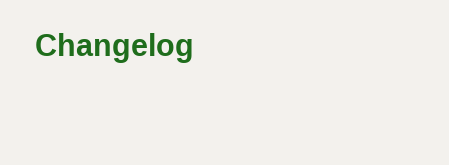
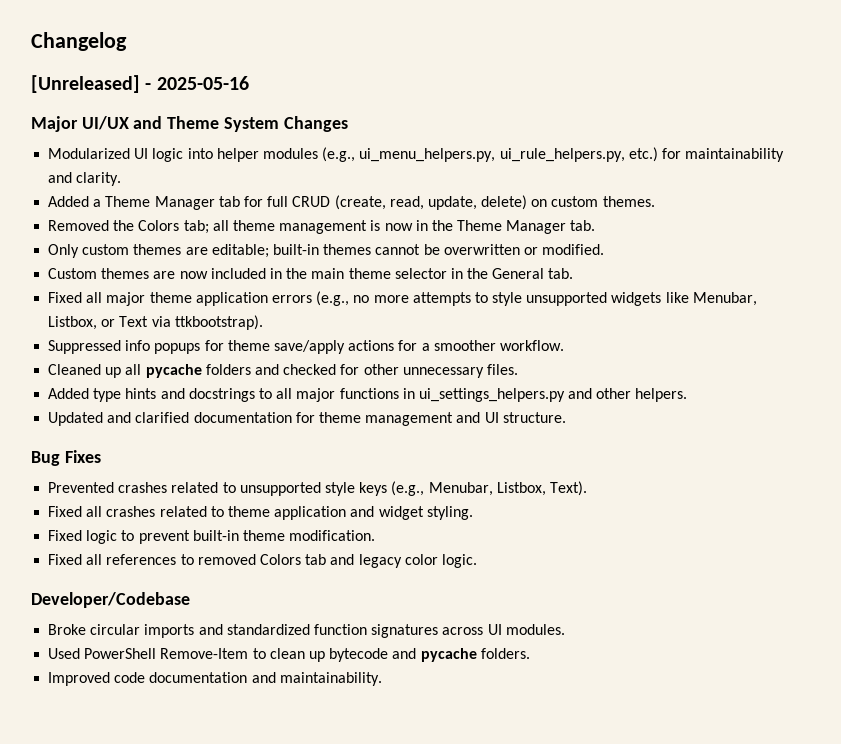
(194, 48) none -> [31,75,249,93] [31,116,348,132] [48,147,785,162] [48,172,122,186] [48,195,655,210] [48,220,596,234] [48,244,605,258] [48,268,574,279] [48,291,757,306] [48,315,263,330] [48,340,564,354] [48,364,518,378] [48,388,688,402] [48,412,566,426] [31,450,101,466] [48,481,587,496] [48,506,473,520] [48,530,376,544] [48,554,477,568] [31,592,190,608] [48,624,565,638] [48,648,530,662] [48,672,382,686] // [Unreleased] - 2025-05-16 // Major UI/UX and Theme System Changes // Modularized UI logic into helper modules (e.g., ui_menu_helpers.py, ui_rule_helpers.py, etc.) for maintainability and clarity. // Added a Theme Manager tab for full CRUD (create, read, update, delete) on custom themes. // Removed the Colors tab; all theme management is now in the Theme Manager tab. // Only custom themes are editable; built-in themes cannot be overwritten or modified. // Custom themes are now included in the main theme selector in the General tab. // Fixed all major theme application errors (e.g., no more attempts to style unsupported widgets like Menubar, Listbox, or Text via ttkbootstrap). // Suppressed info popups for theme save/apply actions for a smoother workflow. // Cleaned up all pycache folders and checked for other unnecessary files. // Added type hints and docstrings to all major functions in ui_settings_helpers.py and other helpers. // Updated and clarified documentation for theme management and UI structure. // Bug Fixes // Prevented crashes related to unsupported style keys (e.g., Menubar, Listbox, Text). // Fixed all crashes related to theme application and widget styling. // Fixed logic to prevent built-in theme modification. // Fixed all references to removed Colors tab and legacy color logic. // Developer/Codebase // Broke circular imports and standardized function signatures across UI modules. // Used PowerShell Remove-Item to clean up bytecode and pycache folders. // Improved code documentation and maintainability.

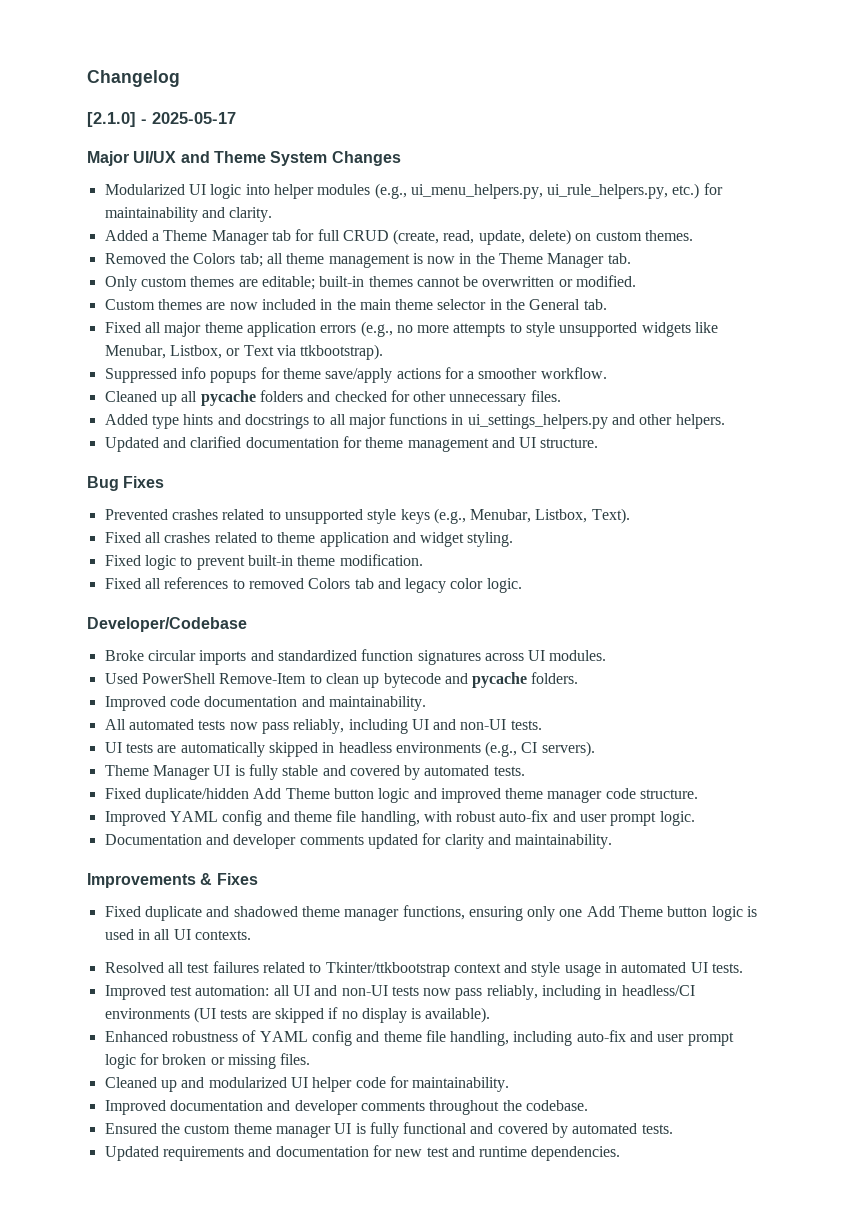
[31,75,249,93] [Unreleased] - 2025-05-16 -> [87,112,236,127] [2.1.0] - 2025-05-17
(382, 679) none -> [104,719,542,734] [104,741,595,757] [104,764,525,780] [104,788,699,803] [104,810,695,826] [104,833,613,849] [87,873,258,888] [104,905,758,921] [104,929,251,940] [104,961,744,977] [104,985,695,1000] [104,1007,491,1023] [104,1030,734,1046] [104,1053,311,1069] [104,1076,510,1092] [104,1100,588,1115] [104,1122,673,1138] [104,1145,621,1161] // All automated tests now pass reliably, including UI and non-UI tests. // UI tests are automatically skipped in headless environments (e.g., CI servers). // Theme Manager UI is fully stable and covered by automated tests. // Fixed duplicate/hidden Add Theme button logic and improved theme manager code structure. // Improved YAML config and theme file handling, with robust auto-fix and user prompt logic. // Documentation and developer comments updated for clarity and maintainability. // Improvements & Fixes // Fixed duplicate and shadowed theme manager functions, ensuring only one Add Theme button logic is used in all UI contexts. // Resolved all test failures related to Tkinter/ttkbootstrap context and style usage in automated UI tests. // Improved test automation: all UI and non-UI tests now pass reliably, including in headless/CI environments (UI tests are skipped if no display is available). // Enhanced robustness of YAML config and theme file handling, including auto-fix and user prompt logic for broken or missing files. // Cleaned up and modularized UI helper code for maintainability. // Improved documentation and developer comments throughout the codebase. // Ensured the custom theme manager UI is fully functional and covered by automated tests. // Updated requirements and documentation for new test and runtime dependencies.

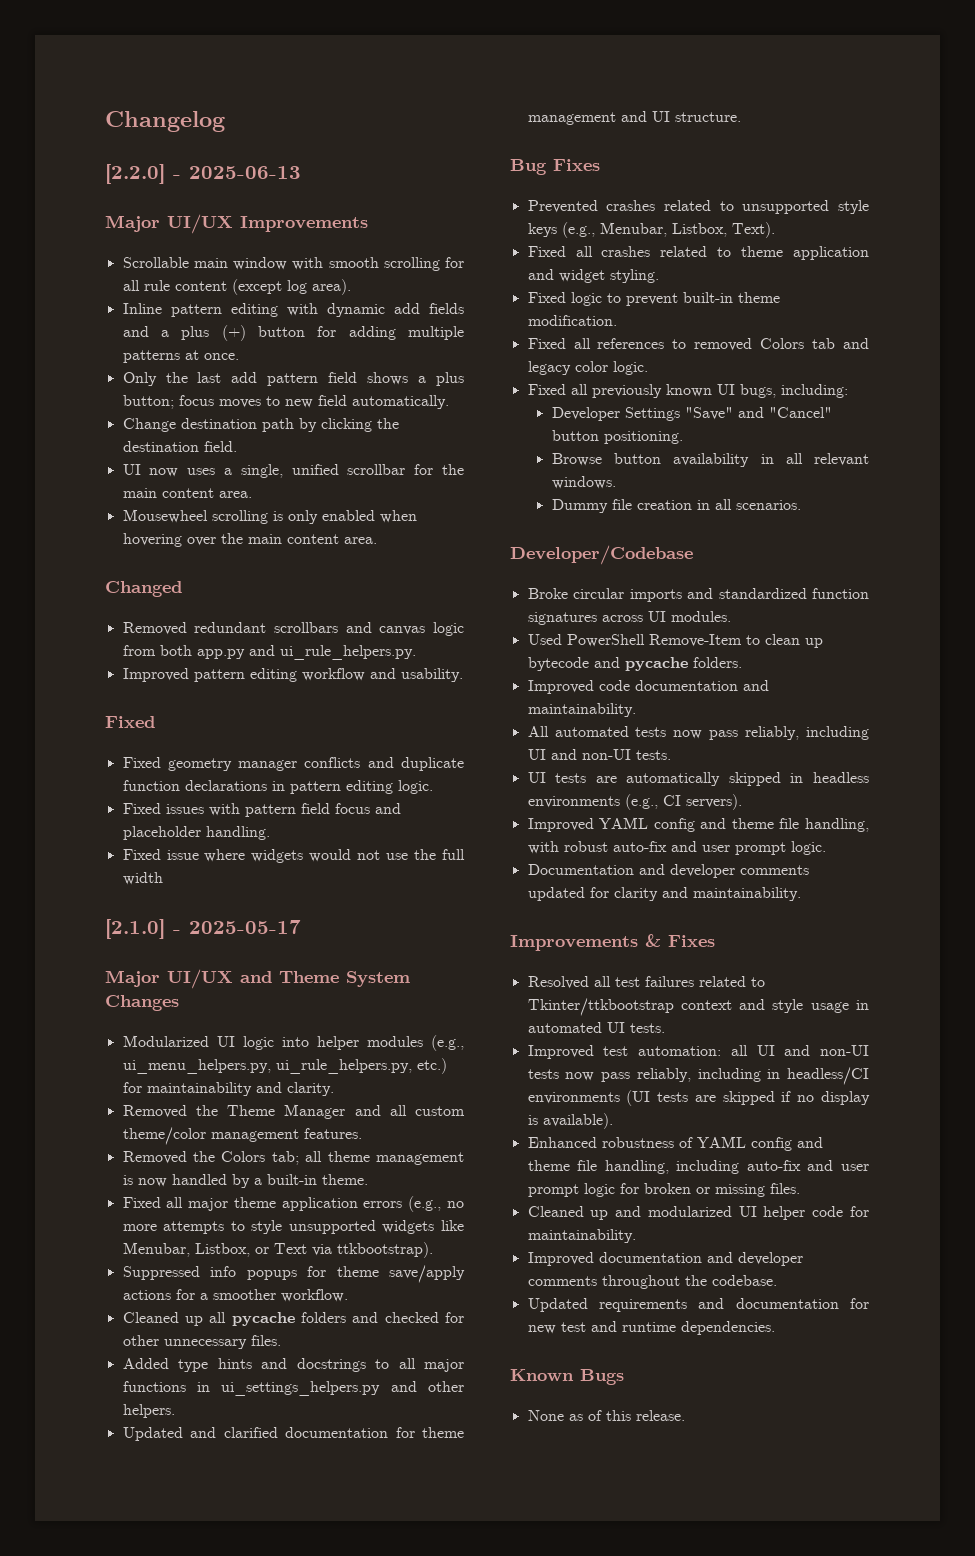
(180, 78) none -> [105,164,301,184] [105,214,368,234] [122,257,464,271] [122,279,351,295] [122,303,464,317] [122,325,464,341] [122,350,239,363] [122,372,465,386] [122,395,449,409] [122,418,399,432] [122,441,237,452] [122,464,465,478] [122,488,252,498] [122,509,417,524] [122,533,377,547] [105,581,182,597] [122,622,464,636] [122,645,416,660] [122,668,463,682] [105,716,155,728] [122,757,464,771] [122,780,433,794] [122,803,401,817] [122,826,270,840] [122,849,466,863] [122,872,163,885] // [2.2.0] - 2025-06-13 // Major UI/UX Improvements // Scrollable main window with smooth scrolling for all rule content (except log area). // Inline pattern editing with dynamic add fields and a plus (+) button for adding multiple patterns at once. // Only the last add pattern field shows a plus button; focus moves to new field automatically. // Change destination path by clicking the destination field. // UI now uses a single, unified scrollbar for the main content area. // Mousewheel scrolling is only enabled when hovering over the main content area. // Changed // Removed redundant scrollbars and canvas logic from both app.py and ui_rule_helpers.py. // Improved pattern editing workflow and usability. // Fixed // Fixed geometry manager conflicts and duplicate function declarations in pattern editing logic. // Fixed issues with pattern field focus and placeholder handling. // Fixed issue where widgets would not use the full width
[104,229,694,245] Added a Theme Manager tab for full CRUD (create, read, update, delete) on custom themes. -> [122,1104,465,1119] [122,1127,362,1145] Removed the Theme Manager and all custom theme/color management features.
[459,253,631,268] [104,275,637,291] [104,299,607,310] in the Theme Manager tab. // Only custom themes are editable; built-in themes cannot be overwritten or modified. // Custom themes are now included in the main theme selector in the General tab. -> [171,1174,368,1188] handled by a built-in theme.
(522, 585) none -> [527,384,848,398] [551,407,832,421] [551,430,683,444] [551,453,869,467] [551,476,616,489] [551,499,801,513] // Fixed all previously known UI bugs, including: // Developer Settings "Save" and "Cancel" button positioning. // Browse button availability in all relevant windows. // Dummy file creation in all scenarios.
[104,764,525,780] [104,788,699,803] // Theme Manager UI is fully stable and covered by automated tests. // Fixed duplicate/hidden Add Theme button logic and improved theme manager code structure. -> (742, 802) none
[104,905,758,921] [104,929,251,940] // Fixed duplicate and shadowed theme manager functions, ensuring only one Add Theme button logic is used in all UI contexts. -> (715, 941) none
[104,1122,673,1138] // Ensured the custom theme manager UI is fully functional and covered by automated tests. -> (777, 1280) none
(621, 1153) none -> [510,1369,624,1385] [527,1410,685,1421] // Known Bugs // None as of this release.

